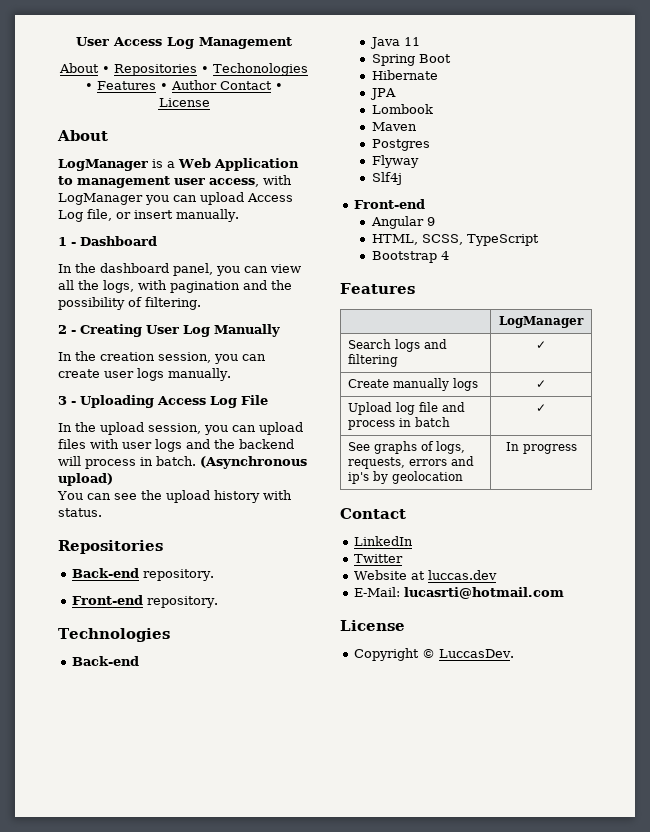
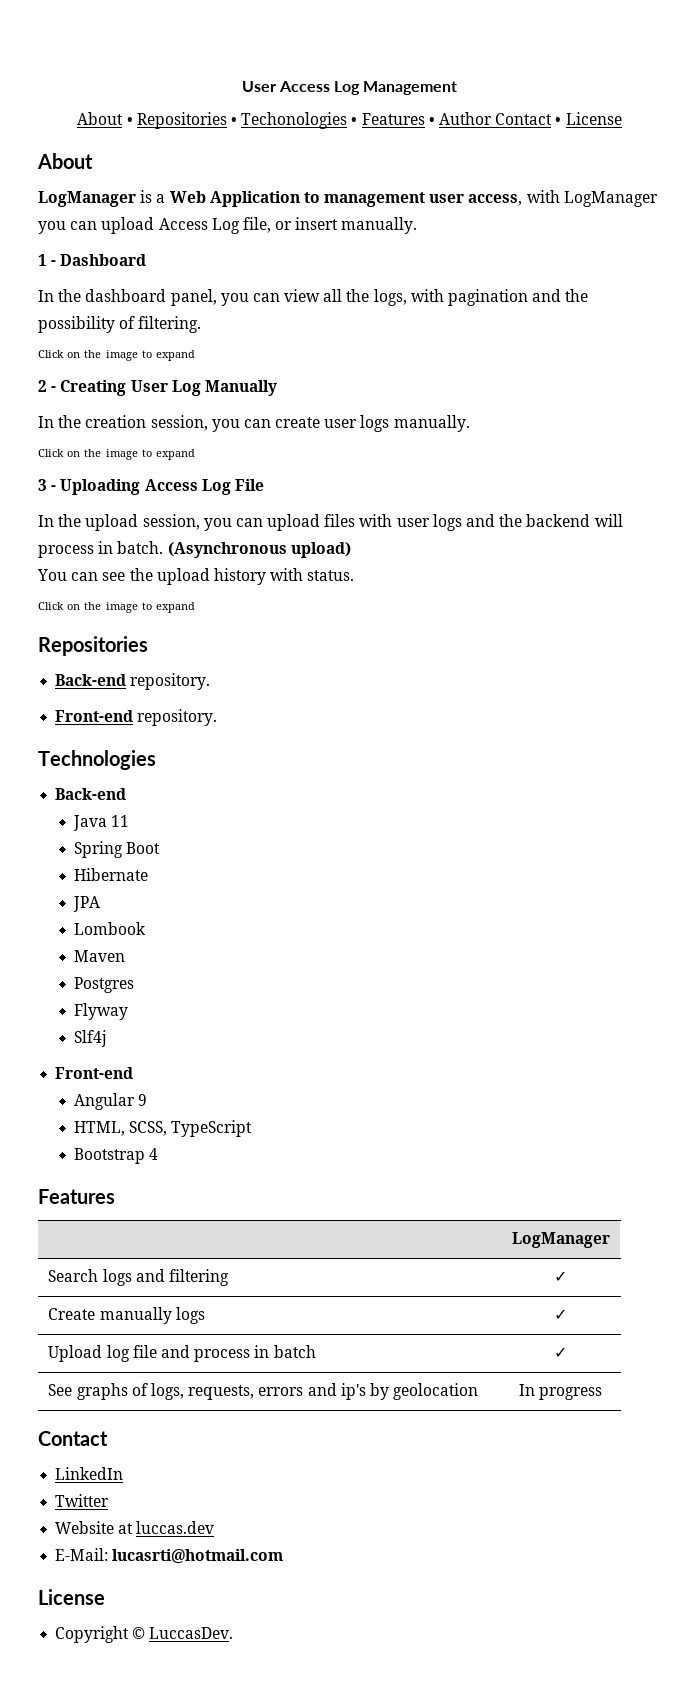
(201, 303) none -> [38,350,195,361] // Click on the image to expand
(231, 374) none -> [38,449,195,460] // Click on the image to expand
(102, 512) none -> [38,602,195,613] // Click on the image to expand

